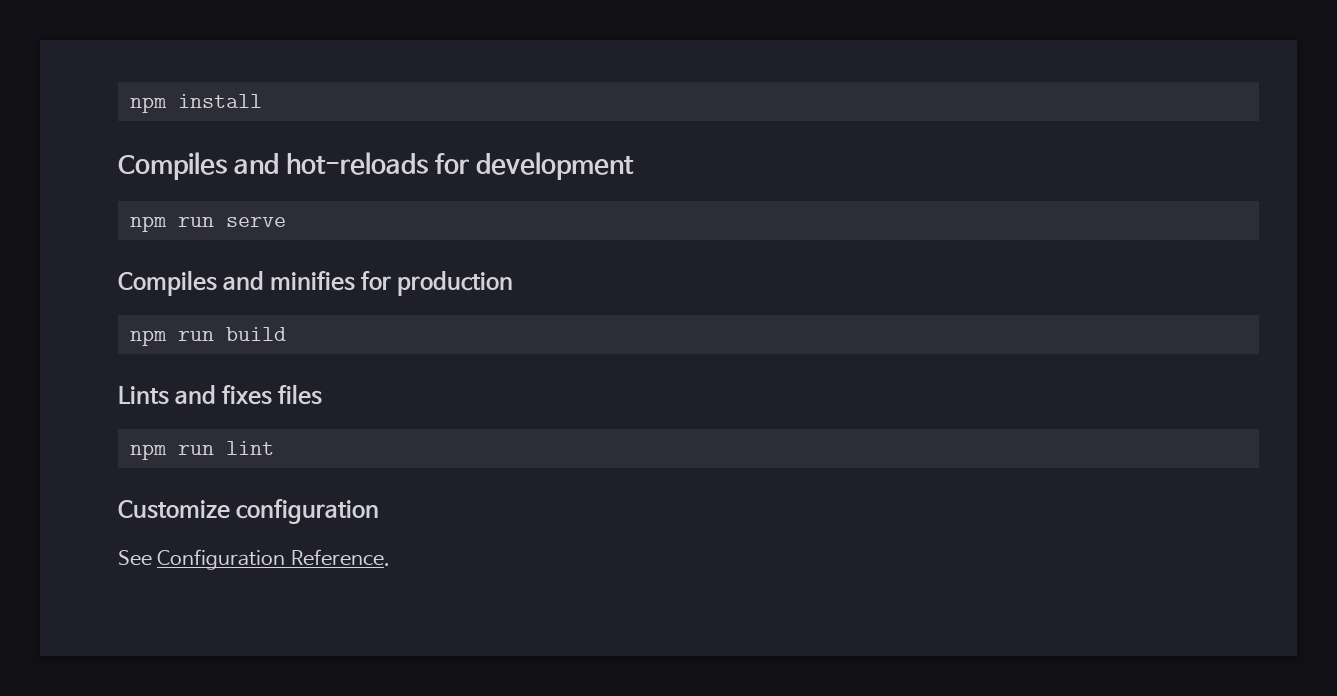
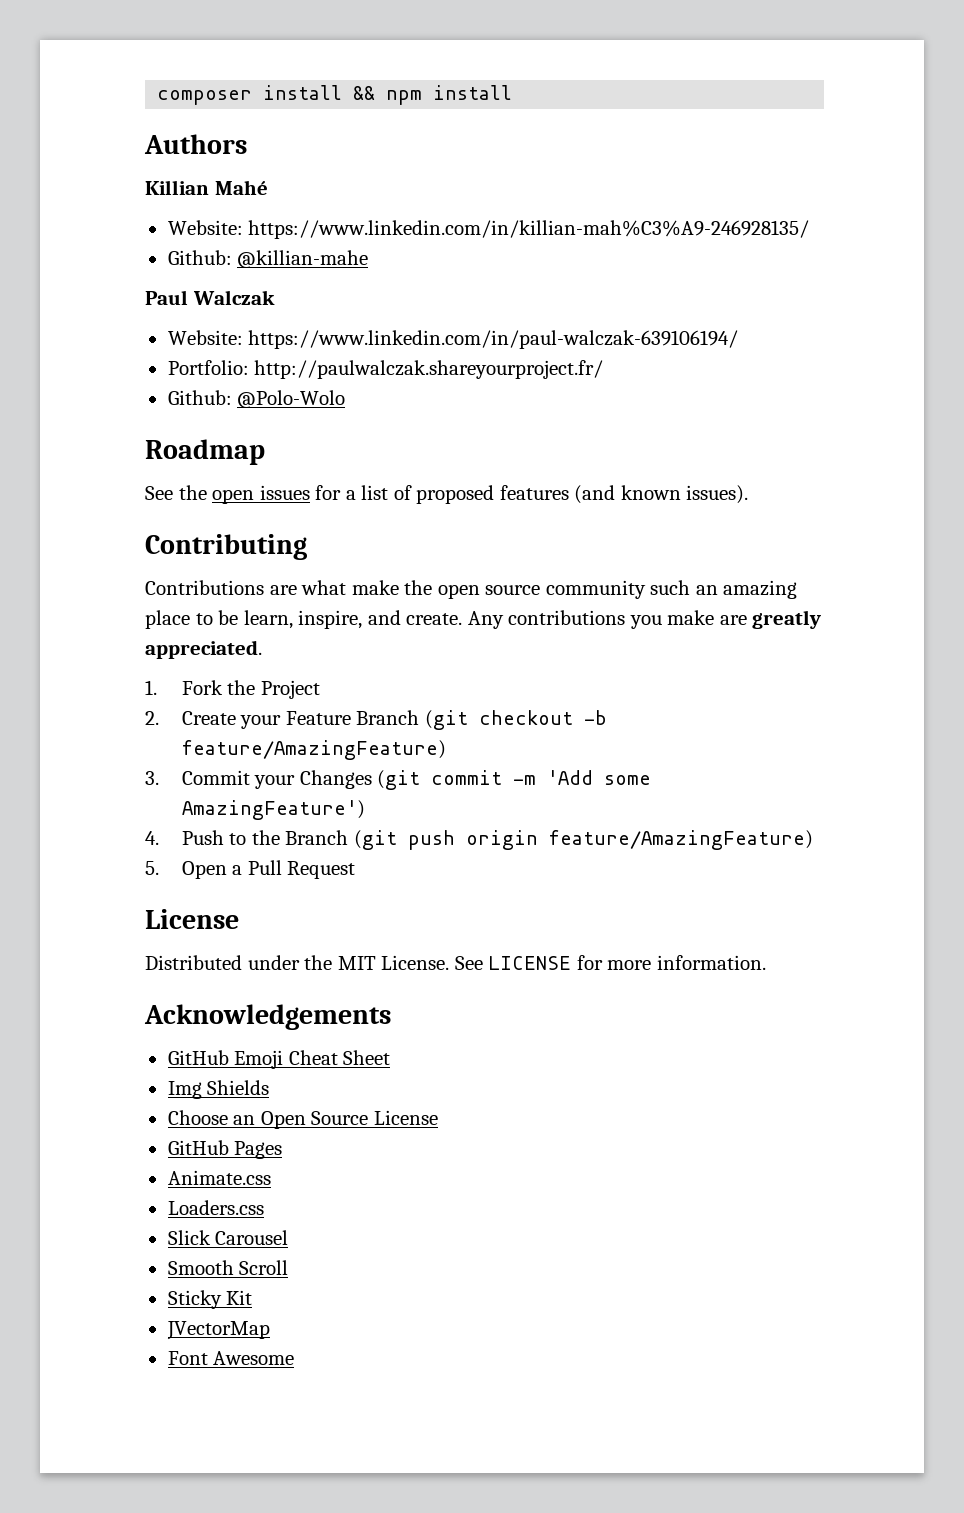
(129, 105) none -> [157,85,376,105] composer install &&
[118,152,635,180] [129,216,286,232] [118,270,514,296] [129,327,286,346] [118,384,323,405] [129,441,274,460] [118,499,380,524] [118,549,390,570] Compiles and hot-reloads for development // npm run serve // Compiles and minifies for production // npm run build // Lints and fixes files // npm run lint // Customize configuration // See Configuration Reference. -> [144,134,247,154] [145,180,268,195] [167,220,810,239] [167,250,369,268] [145,290,275,305] [167,330,739,349] [167,360,604,379] [167,390,346,408] [145,439,265,465] [145,485,749,504] [145,534,307,560] [145,580,798,599] [145,610,822,629] [145,640,262,659] [145,680,320,699] [145,710,607,730] [181,740,446,760] [145,770,652,790] [181,800,365,820] [145,830,813,850] [145,860,356,879] [145,909,239,929] [145,955,766,970] [144,1004,391,1030] [167,1050,391,1069] [167,1080,270,1099] [167,1110,438,1129] [167,1140,283,1159] [167,1170,271,1185] [167,1200,264,1215] [167,1230,289,1245] [167,1260,289,1275] [167,1290,253,1309] [166,1321,270,1340] [167,1351,295,1365] Authors // Killian Mahé // Website: https://www.linkedin.com/in/killian-mah%C3%A9-246928135/ // Github: @killian-mahe // Paul Walczak // Website: https://www.linkedin.com/in/paul-walczak-639106194/ // Portfolio: http://paulwalczak.shareyourproject.fr/ // Github: @Polo-Wolo // Roadmap // See the open issues for a list of proposed features (and known issues). // Contributing // Contributions are what make the open source community such an amazing place to be learn, inspire, and create. Any contributions you make are greatly appreciated. // 1. Fork the Project // 2. Create your Feature Branch (git checkout -b feature/AmazingFeature) // 3. Commit your Changes (git commit -m 'Add some AmazingFeature') // 4. Push to the Branch (git push origin feature/AmazingFeature) // 5. Open a Pull Request // License // Distributed under the MIT License. See LICENSE for more information. // Acknowledgements // GitHub Emoji Cheat Sheet // Img Shields // Choose an Open Source License // GitHub Pages // Animate.css // Loaders.css // Slick Carousel // Smooth Scroll // Sticky Kit // JVectorMap // Font Awesome

